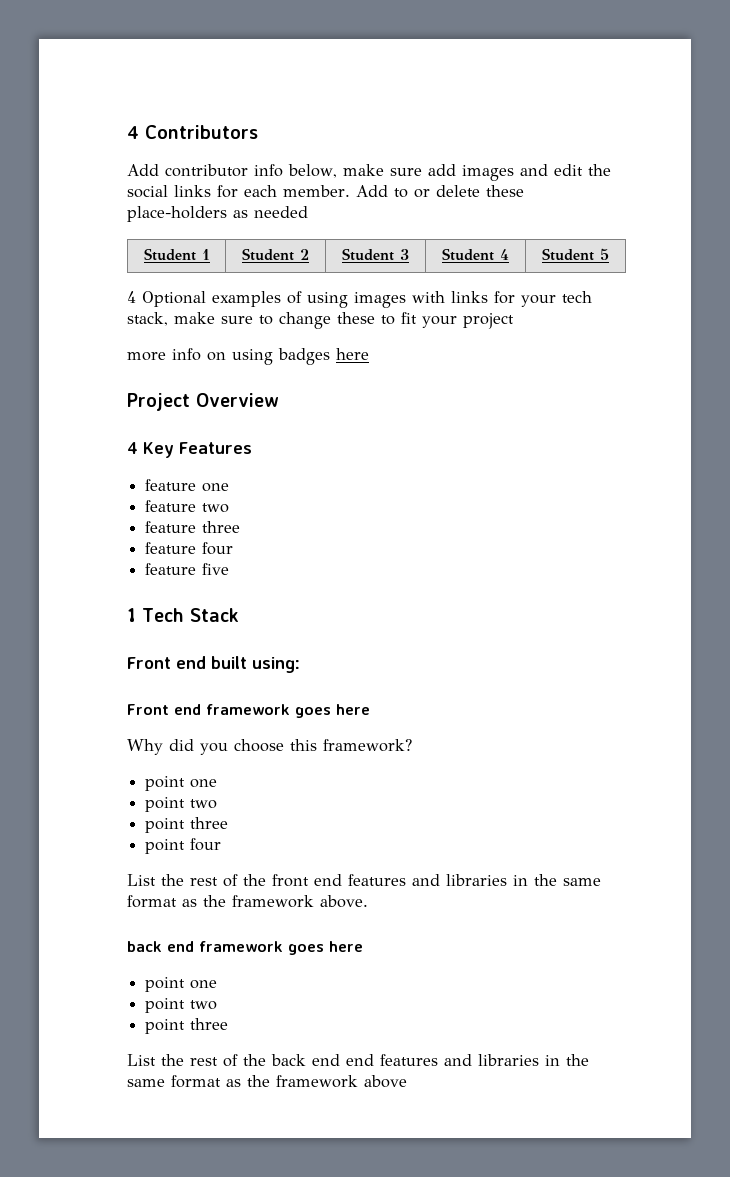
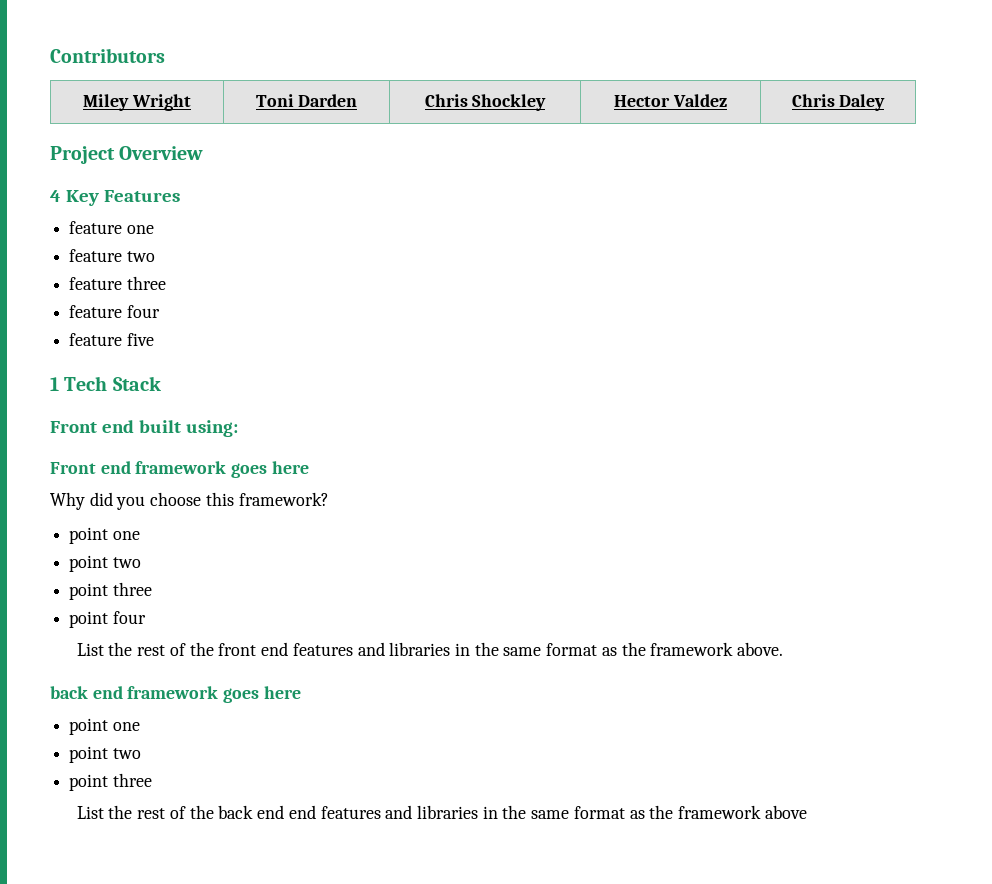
[127,126,139,139] 4 -> (50, 55) none
[127,164,611,181] [127,185,524,198] [127,206,308,222] [143,248,210,261] [242,248,309,261] [342,248,409,261] [442,248,509,261] [542,248,609,261] [127,291,592,308] [127,312,514,329] [127,348,369,365] // Add contributor info below, make sure add images and edit the social links for each member. Add to or delete these place-holders as needed // Student 1 | Student 2 | Student 3 | Student 4 | Student 5 // 4 Optional examples of using images with links for your tech stack, make sure to change these to fit your project // more info on using badges here -> [83,94,191,111] [255,94,358,107] [424,94,547,111] [614,94,727,107] [791,94,886,111] // Miley Wright | Toni Darden | Chris Shockley | Hector Valdez | Chris Daley

